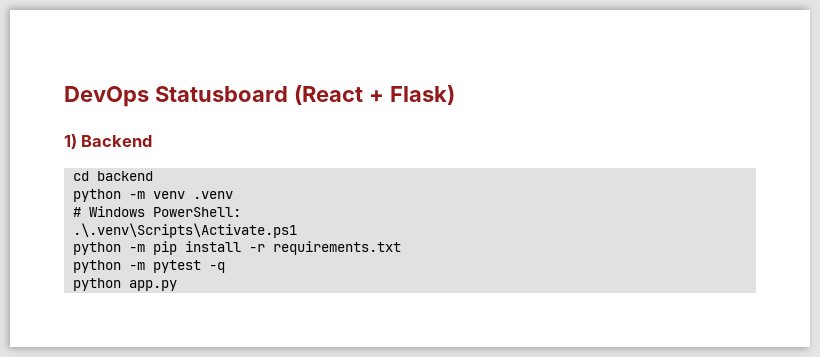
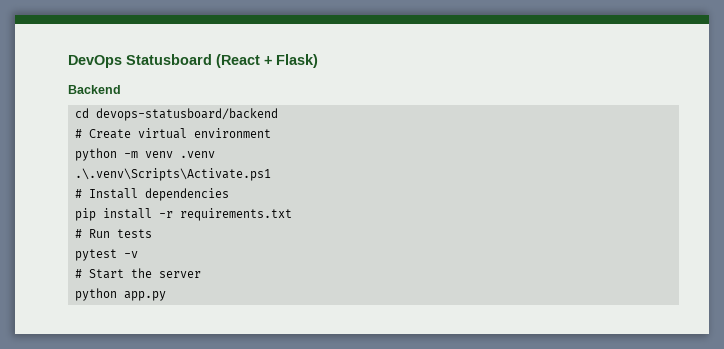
[64,134,77,149] 1) -> (318, 61) none
[97,171,153,181] backend -> [95,108,278,121] [74,128,271,139] devops-statusboard/backend // # Create virtual environment
[73,206,241,217] [73,223,297,238] [73,241,401,255] [73,260,225,273] # Windows PowerShell: // .\.venv\Scripts\Activate.ps1 // python -m pip install -r requirements.txt // python -m pytest -q -> [74,168,271,181] [74,188,229,201] [74,208,292,221] [74,229,152,238] [74,249,138,261] [74,268,201,279] .\.venv\Scripts\Activate.ps1 // # Install dependencies // pip install -r requirements.txt // # Run tests // pytest -v // # Start the server

